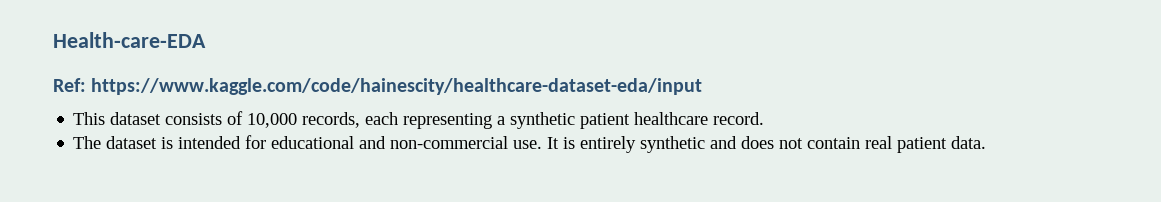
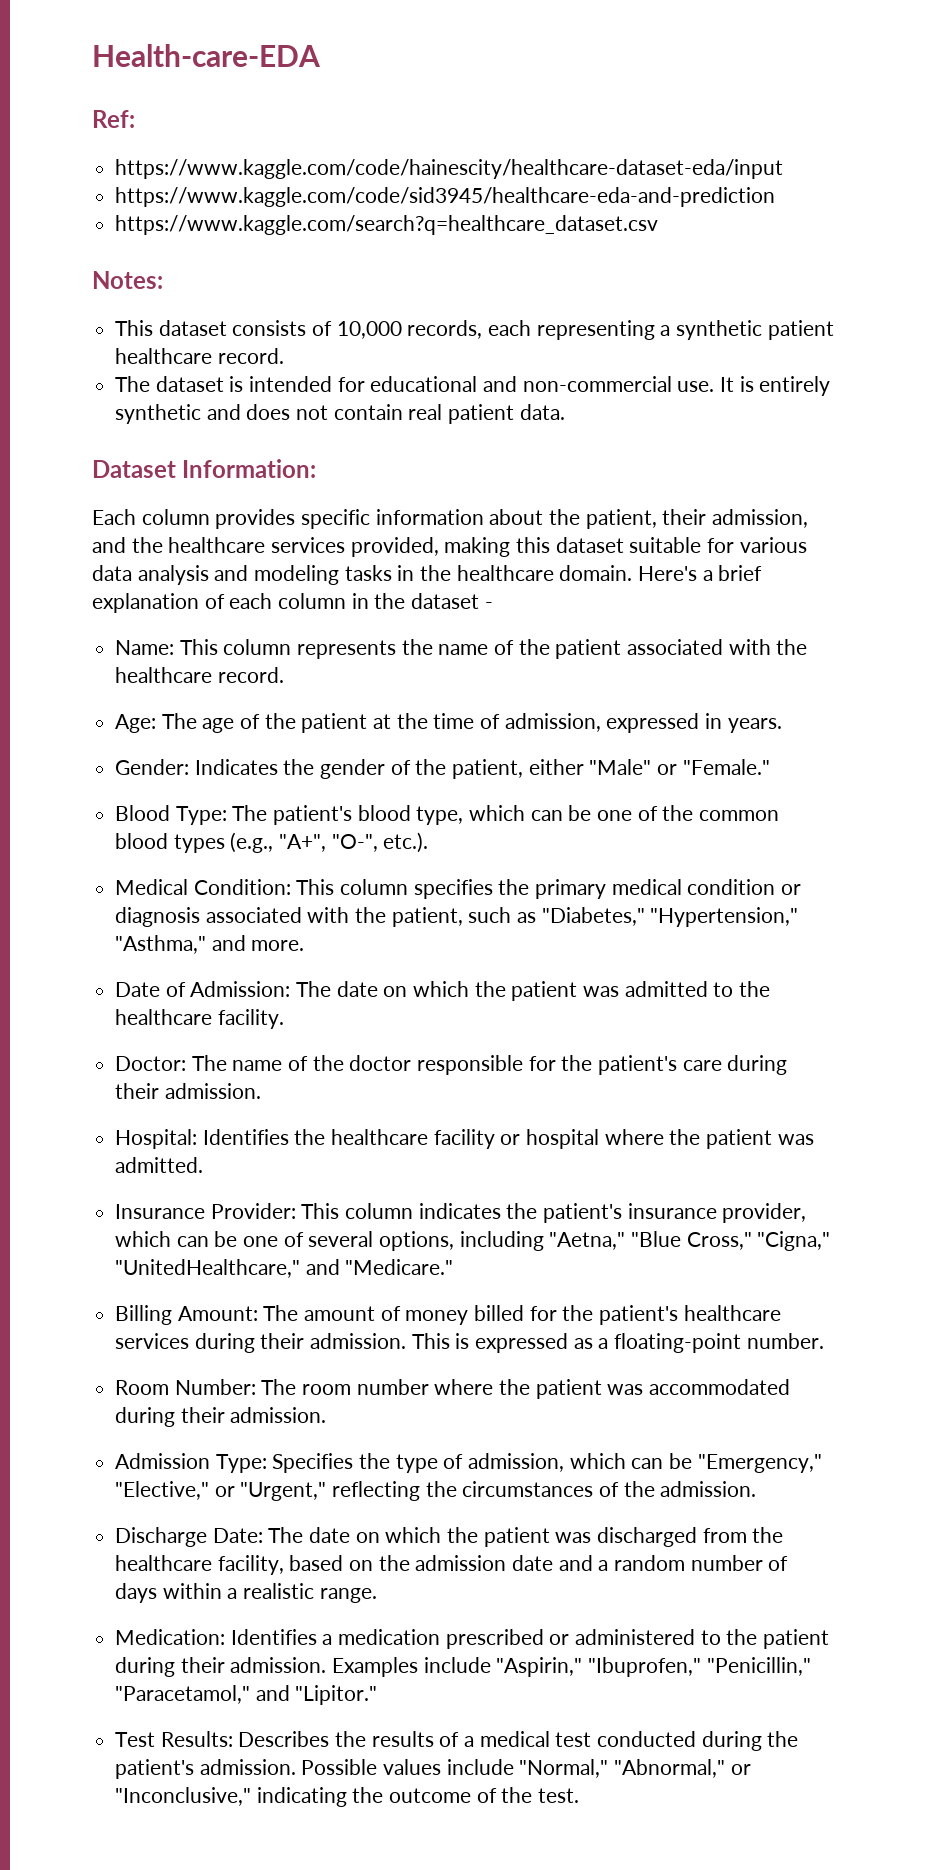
(86, 85) none -> (135, 119) //
(703, 86) none -> [115,187,776,207] [115,215,659,235] [92,271,163,289] // https://www.kaggle.com/code/sid3945/healthcare-eda-and-prediction // https://www.kaggle.com/search?q=healthcare_dataset.csv // Notes:
(987, 142) none -> [92,459,317,478] [92,509,809,529] [92,537,807,557] [92,565,763,585] [92,593,493,613] [115,639,808,659] [115,667,284,683] [115,713,782,733] [115,759,770,779] [115,805,780,825] [115,832,429,853] [115,879,802,899] [115,907,799,927] [115,935,305,954] [115,981,771,1001] [115,1009,284,1029] [115,1055,788,1075] [115,1083,261,1099] [115,1129,814,1149] [115,1157,204,1173] [115,1203,807,1223] [115,1231,831,1251] [115,1259,454,1278] [115,1305,781,1325] [115,1333,824,1353] [115,1379,791,1399] [115,1407,327,1427] [115,1453,822,1473] [115,1481,757,1501] [115,1527,784,1547] [115,1555,789,1575] [115,1583,377,1603] [115,1629,830,1649] [115,1657,811,1677] [115,1685,378,1705] [115,1731,799,1751] [115,1759,751,1779] [115,1787,580,1807] // Dataset Information: // Each column provides specific information about the patient, their admission, and the healthcare services provided, making this dataset suitable for various data analysis and modeling tasks in the healthcare domain. Here's a brief explanation of each column in the dataset - // Name: This column represents the name of the patient associated with the healthcare record. // Age: The age of the patient at the time of admission, expressed in years. // Gender: Indicates the gender of the patient, either "Male" or "Female." // Blood Type: The patient's blood type, which can be one of the common blood types (e.g., "A+", "O-", etc.). // Medical Condition: This column specifies the primary medical condition or diagnosis associated with the patient, such as "Diabetes," "Hypertension," "Asthma," and more. // Date of Admission: The date on which the patient was admitted to the healthcare facility. // Doctor: The name of the doctor responsible for the patient's care during their admission. // Hospital: Identifies the healthcare facility or hospital where the patient was admitted. // Insurance Provider: This column indicates the patient's insurance provider, which can be one of several options, including "Aetna," "Blue Cross," "Cigna," "UnitedHealthcare," and "Medicare." // Billing Amount: The amount of money billed for the patient's healthcare services during their admission. This is expressed as a floating-point number. // Room Number: The room number where the patient was accommodated during their admission. // Admission Type: Specifies the type of admission, which can be "Emergency," "Elective," or "Urgent," reflecting the circumstances of the admission. // Discharge Date: The date on which the patient was discharged from the healthcare facility, based on the admission date and a random number of days within a realistic range. // Medication: Identifies a medication prescribed or administered to the patient during their admission. Examples include "Aspirin," "Ibuprofen," "Penicillin," "Paracetamol," and "Lipitor." // Test Results: Describes the results of a medical test conducted during the patient's admission. Possible values include "Normal," "Abnormal," or "Inconclusive," indicating the outcome of the test.

